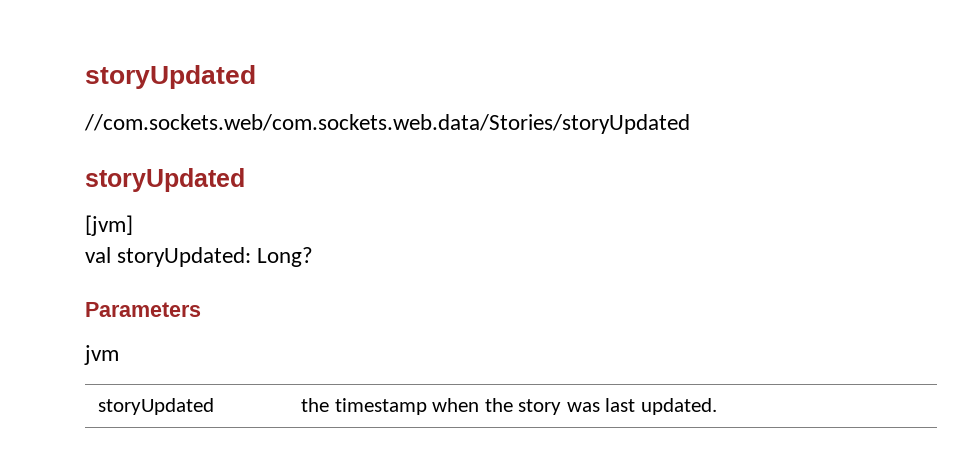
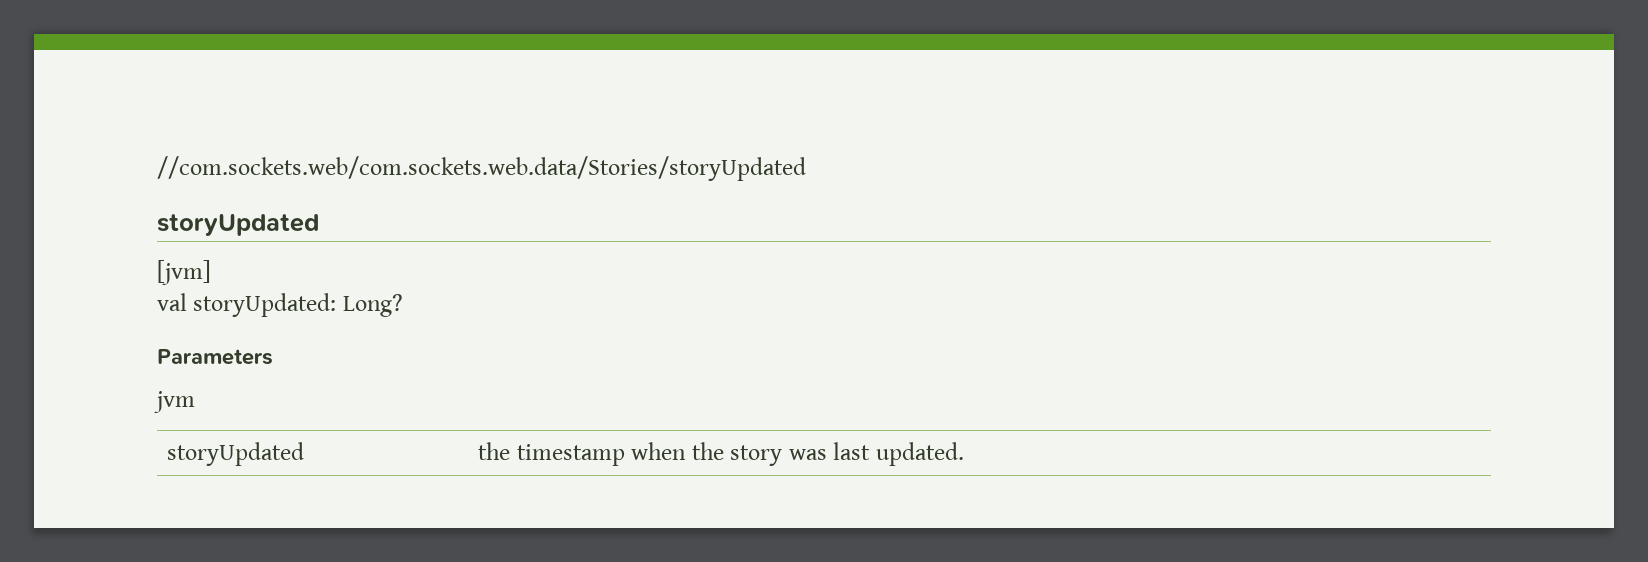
[85,65,256,89] storyUpdated // -> (157, 168) none

